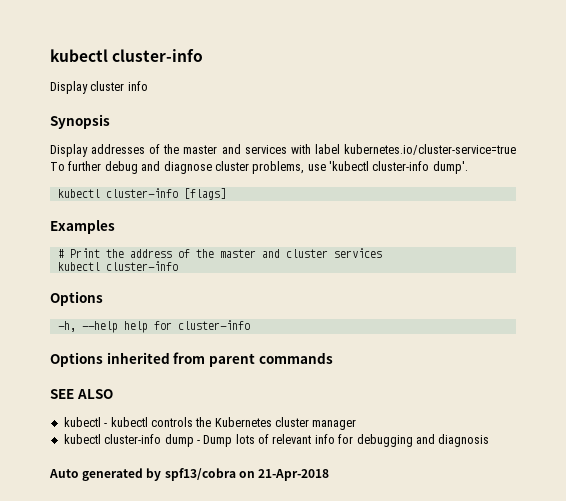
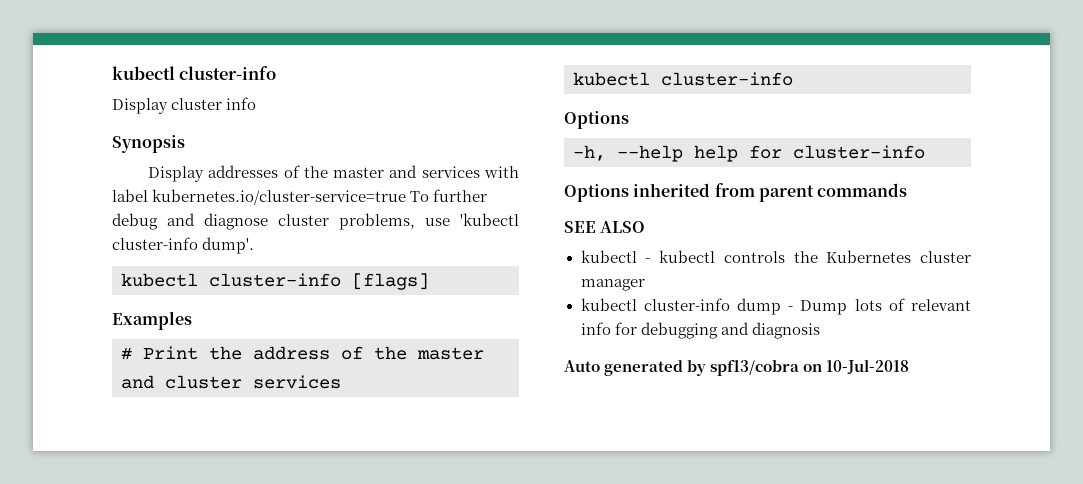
[258,469,330,481] 21-Apr-2018 -> [826,359,910,374] 10-Jul-2018

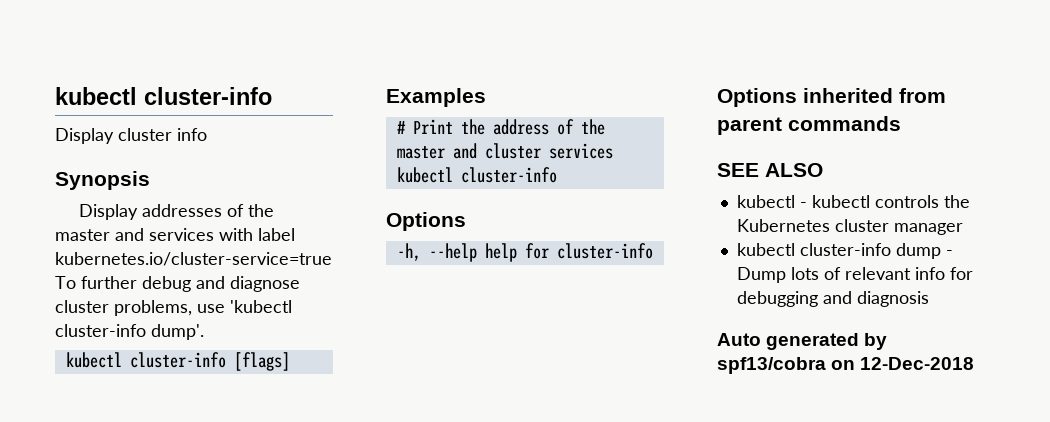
[826,359,910,374] 10-Jul-2018 -> [860,357,975,370] 12-Dec-2018

